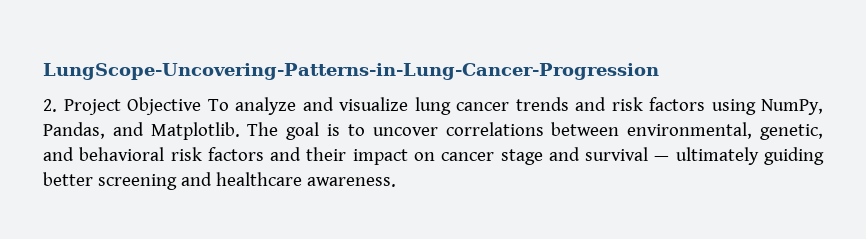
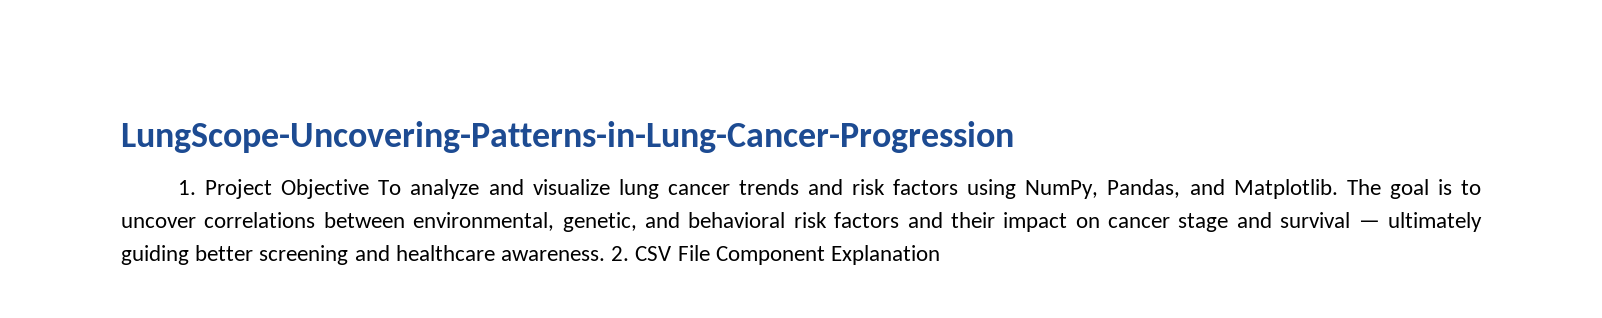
[43,99,57,112] 2. -> [178,180,197,195] 1.
(396, 182) none -> [611,245,941,265] 2. CSV File Component Explanation

